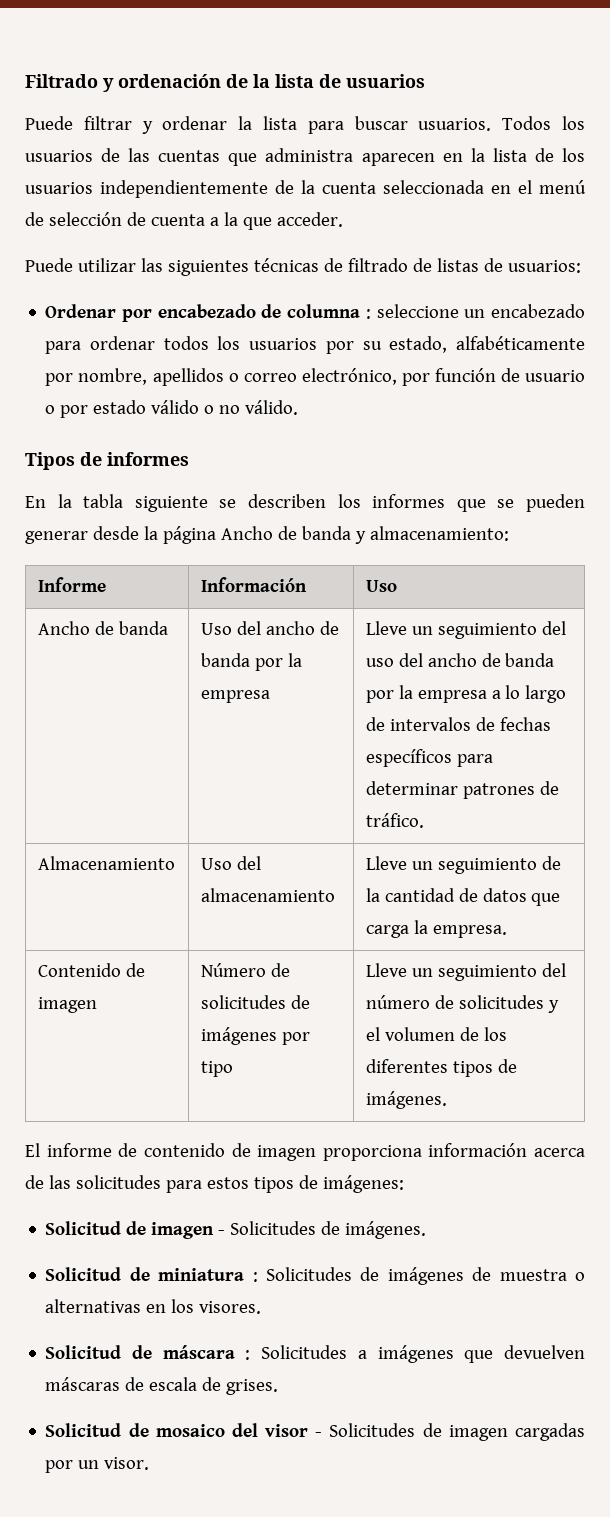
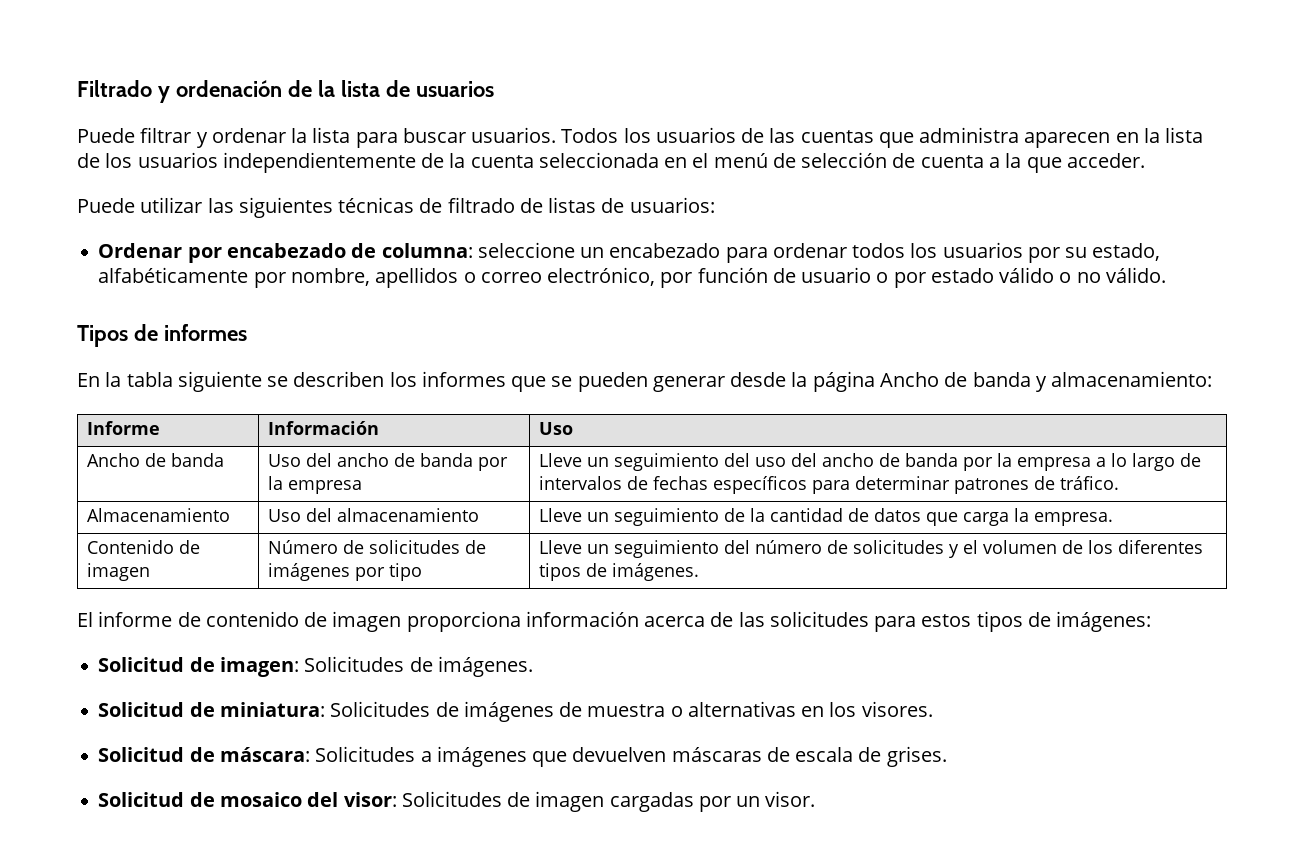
[287,304,371,319] columna : -> [381,243,473,258] columna:
[151,1222,226,1239] imagen - -> [219,657,299,677] imagen:
[158,1268,258,1282] miniatura : -> [219,702,325,717] miniatura:
[162,1345,251,1360] máscara : -> [219,747,310,762] máscara:
[265,1424,323,1437] visor - -> [343,792,397,807] visor:

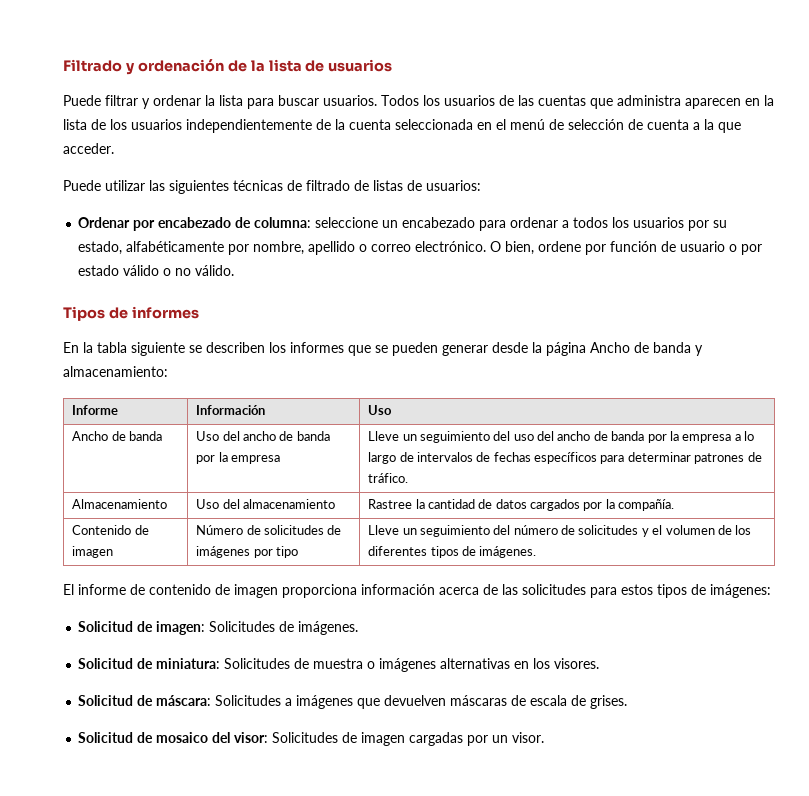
(847, 250) none -> [562,220,570,228] a
[375,267,459,288] apellidos -> [308,241,356,255] apellido
[547,267,656,286] electrónico, -> [415,241,582,255] electrónico. O bien, ordene
[538,508,1113,526] Lleve un seguimiento de la cantidad de datos que carga la empresa. -> [368,499,675,511] Rastree la cantidad de datos cargados por la compañía.
[463,701,583,722] imágenes de -> (310, 663) none
(683, 711) none -> [379,658,437,672] imágenes

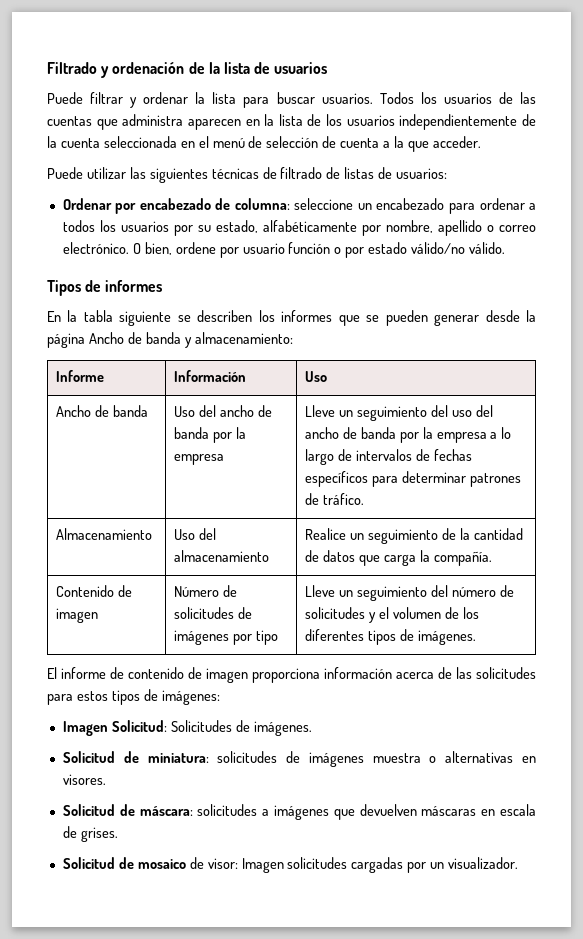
[610,241,763,255] [78,265,192,276] función de usuario o por estado válido o no -> [242,242,466,258] usuario función o por estado válido/no
[368,499,413,509] Rastree -> [304,528,456,544] Realice un seguimiento de
[530,499,603,511] cargados por -> [358,554,416,566] que carga
[78,621,206,635] Solicitud de imagen: -> [62,720,167,736] Imagen Solicitud:
[224,658,310,669] Solicitudes de -> [217,751,364,767] solicitudes de imágenes
[379,658,437,672] imágenes -> (437, 759) none
[533,658,551,669] los -> (537, 759) none
[215,695,282,706] Solicitudes -> [197,804,258,816] solicitudes
[511,695,527,706] de -> [481,809,496,816] en
[212,732,406,746] del visor: Solicitudes de imagen -> [189,857,348,873] de visor: Imagen solicitudes
[512,732,545,743] visor. -> [448,857,519,869] visualizador.

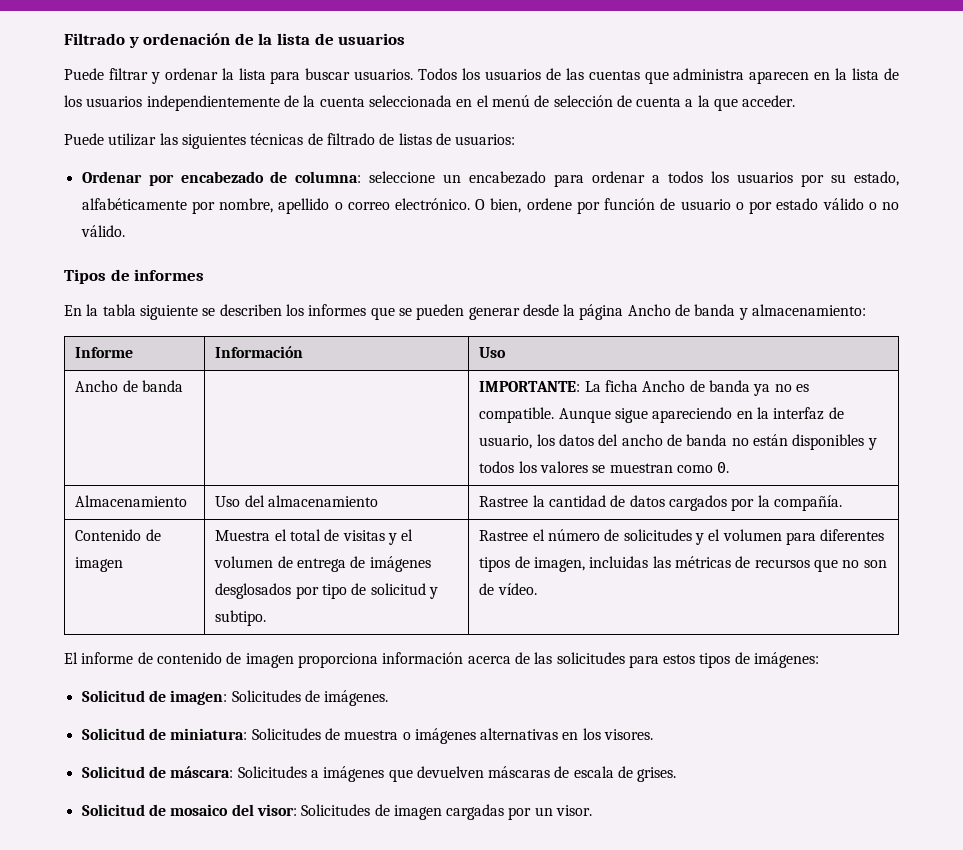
[242,242,466,258] usuario función o por estado válido/no -> [604,198,900,214] función de usuario o por estado válido o no
[173,405,272,417] [173,427,246,443] [173,454,224,465] [304,405,493,421] [304,427,512,443] [304,449,472,465] [304,471,521,487] [304,493,364,505] Uso del ancho de banda por la empresa | Lleve un seguimiento del uso del ancho de banda por la empresa a lo largo de intervalos de fechas específicos para determinar patrones de tráfico. -> [479,380,809,396] [479,407,844,423] [479,434,877,450] [479,461,730,473] | IMPORTANTE: La ficha Ancho de banda ya no es compatible. Aunque sigue apareciendo en la interfaz de usuario, los datos del ancho de banda no están disponibles y todos los valores se muestran como 0.
[304,528,456,544] Realice un seguimiento de -> [479,496,529,507] Rastree
[358,554,416,566] que carga -> [669,495,755,511] cargados por
[173,585,237,597] [173,607,252,619] [173,630,229,645] Número de solicitudes de imágenes -> [215,529,414,545] [214,556,431,572] [215,583,292,599] Muestra el total de visitas y el volumen de entrega de imágenes desglosados
[304,585,448,601] | Lleve un seguimiento del -> [351,583,439,599] [215,610,267,626] [479,529,545,541] de solicitud y subtipo. | Rastree el
[444,607,479,619] de los -> [785,532,816,545] para
[417,630,476,645] imágenes. -> [534,556,887,572] [479,583,537,595] imagen, incluidas las métricas de recursos que no son de vídeo.
[62,720,167,736] Imagen Solicitud: -> [81,690,228,705] Solicitud de imagen:
[217,751,364,767] solicitudes de imágenes -> [251,728,340,740] Solicitudes de
(437, 759) none -> [414,728,476,744] imágenes
(537, 759) none -> [582,728,601,740] los
[197,804,258,816] solicitudes -> [237,766,307,778] Solicitudes
[481,809,496,816] en -> [554,766,570,778] de
[189,857,348,873] de visor: Imagen solicitudes -> [231,804,442,820] del visor: Solicitudes de imagen
[448,857,519,869] visualizador. -> [556,805,593,816] visor.

